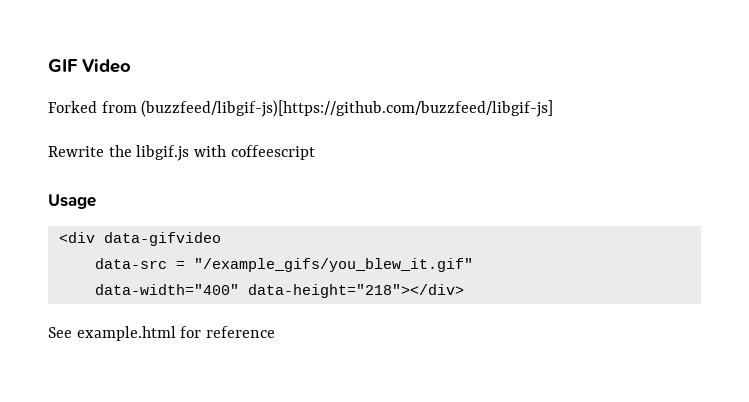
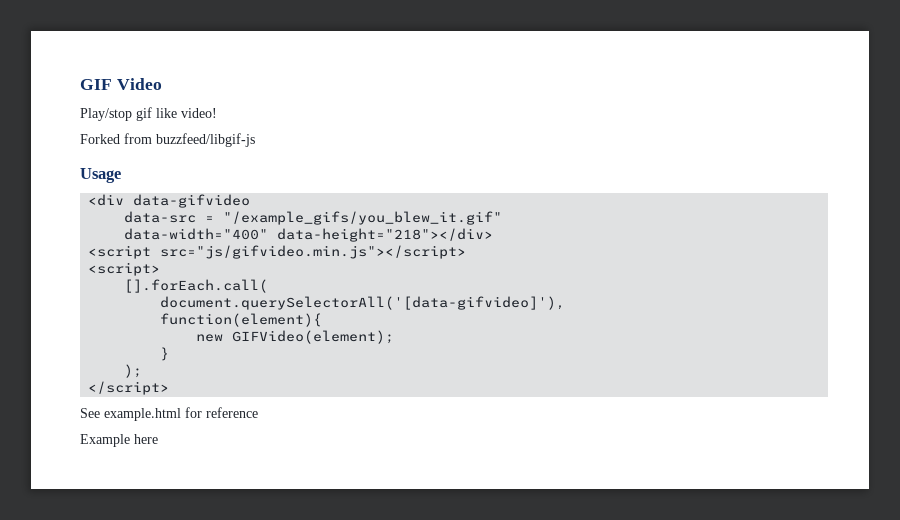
[48,100,554,117] [48,145,315,161] Forked from (buzzfeed/libgif-js)[https://github.com/buzzfeed/libgif-js] // Rewrite the libgif.js with coffeescript -> [80,107,217,121] [80,133,255,147] Play/stop gif like video! // Forked from buzzfeed/libgif-js
(464, 291) none -> [88,245,467,259] [88,262,161,276] [124,279,269,293] [160,296,566,310] [160,313,323,327] [196,330,395,344] [160,347,170,361] [124,364,143,378] [88,381,170,395] // <script src="js/gifvideo.min.js"></script> // <script> // [].forEach.call( // document.querySelectorAll('[data-gifvideo]'), // function(element){ // new GIFVideo(element); // } // ); // </script>
(276, 332) none -> [80,434,158,447] // Example here

